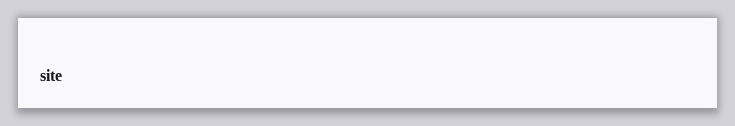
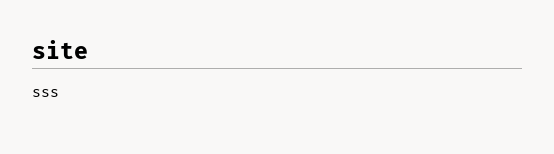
(62, 75) none -> [32,89,59,97] // sss

